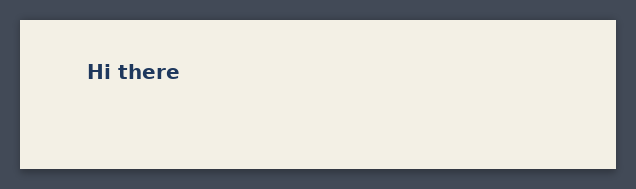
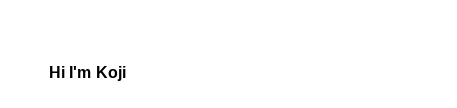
[118,64,180,79] there -> [69,66,126,81] I'm Koji

